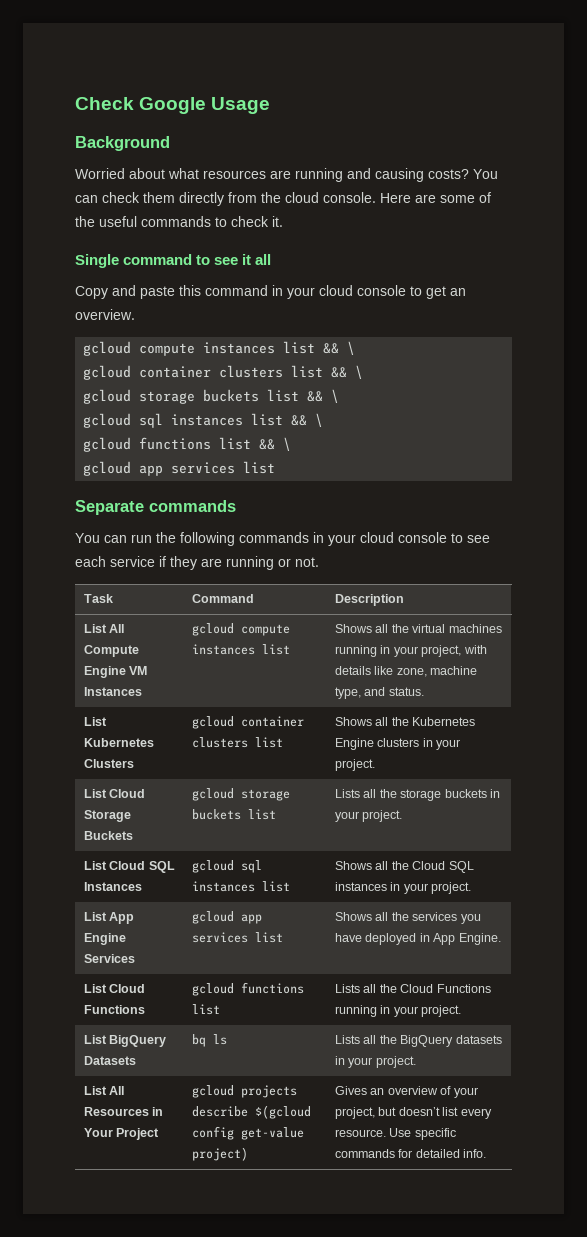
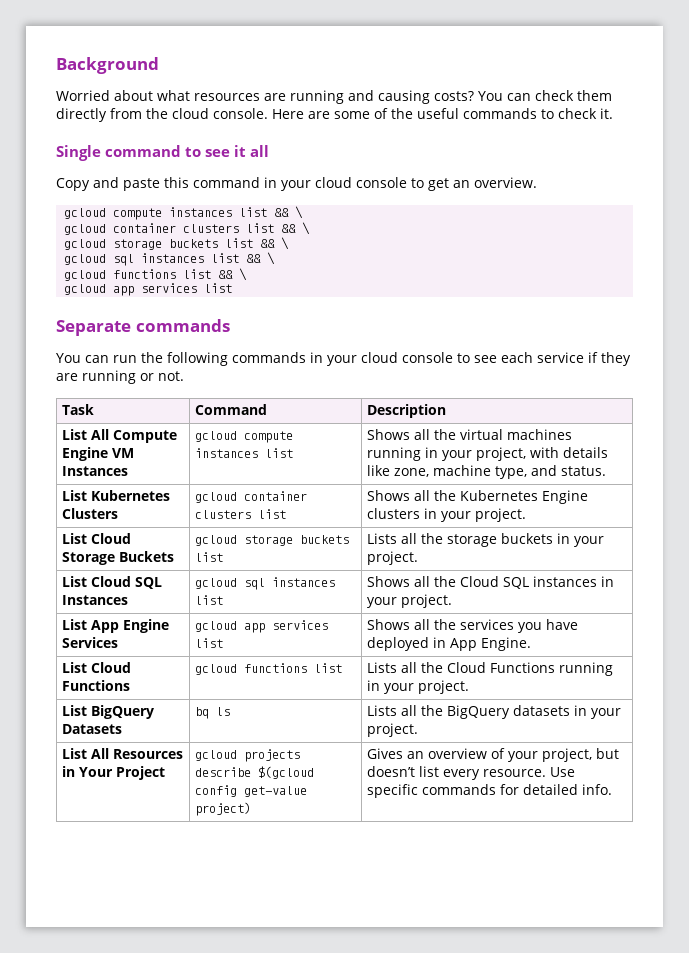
[75,97,271,114] Check Google Usage // -> (56, 65) none

